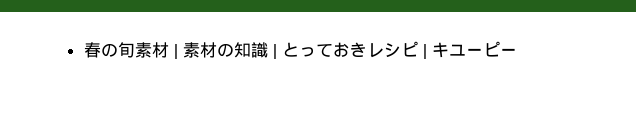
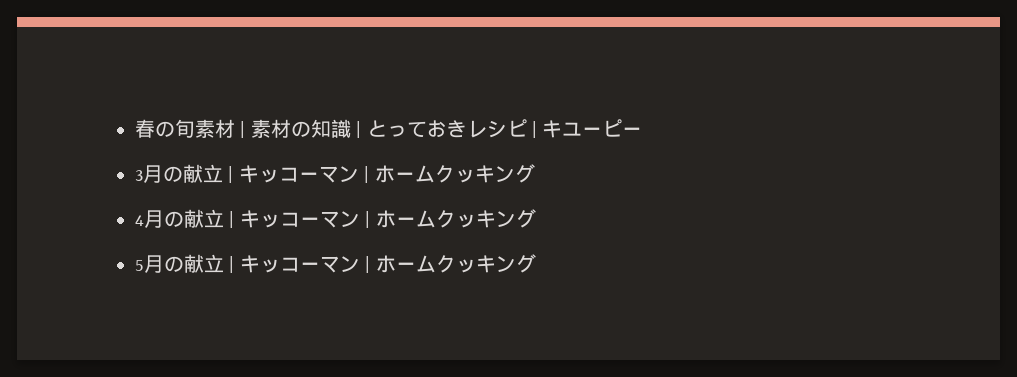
(517, 52) none -> [135,164,535,183] [135,209,536,228] [135,254,536,273] // 3月の献立 | キッコーマン | ホームクッキング // 4月の献立 | キッコーマン | ホームクッキング // 5月の献立 | キッコーマン | ホームクッキング

